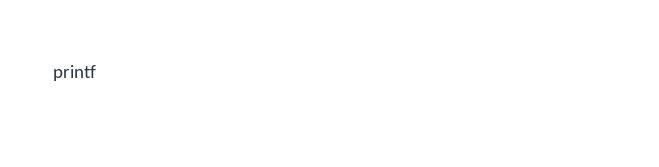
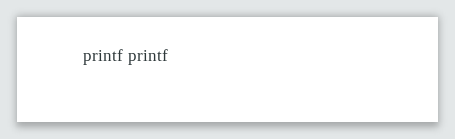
[53,65,96,81] printf -> [83,49,168,65] printf printf

